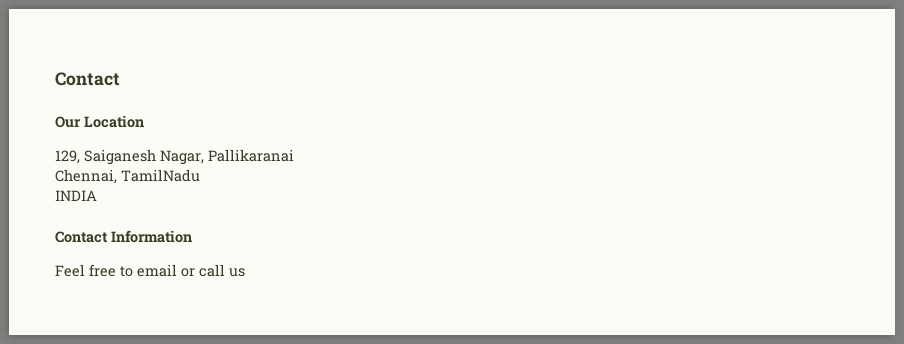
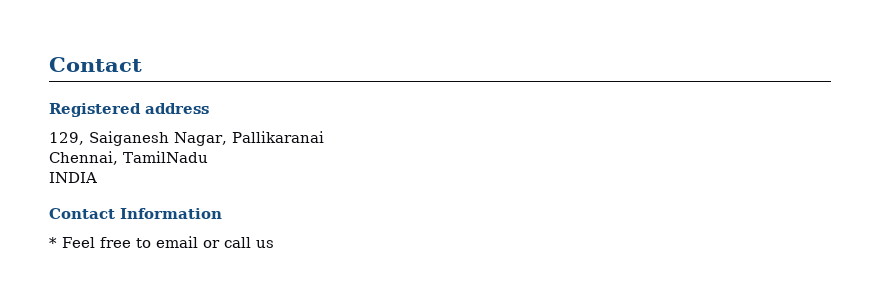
[55,115,144,128] Our Location -> [49,103,209,117] Registered address
(192, 236) none -> [49,237,57,248] *

